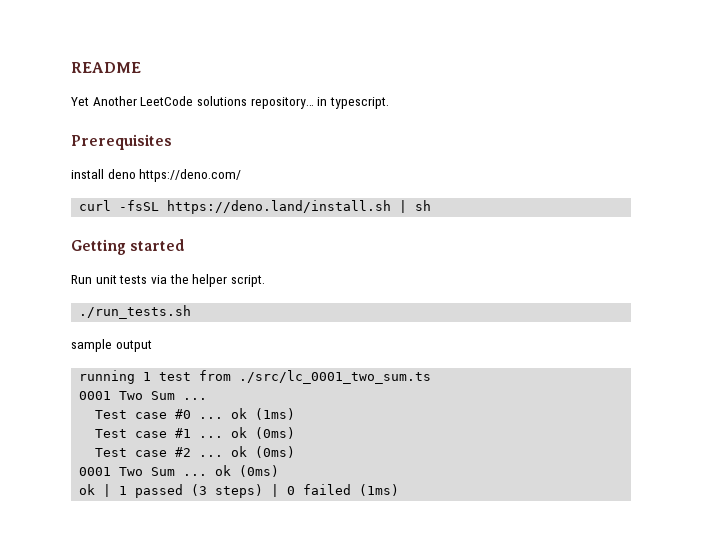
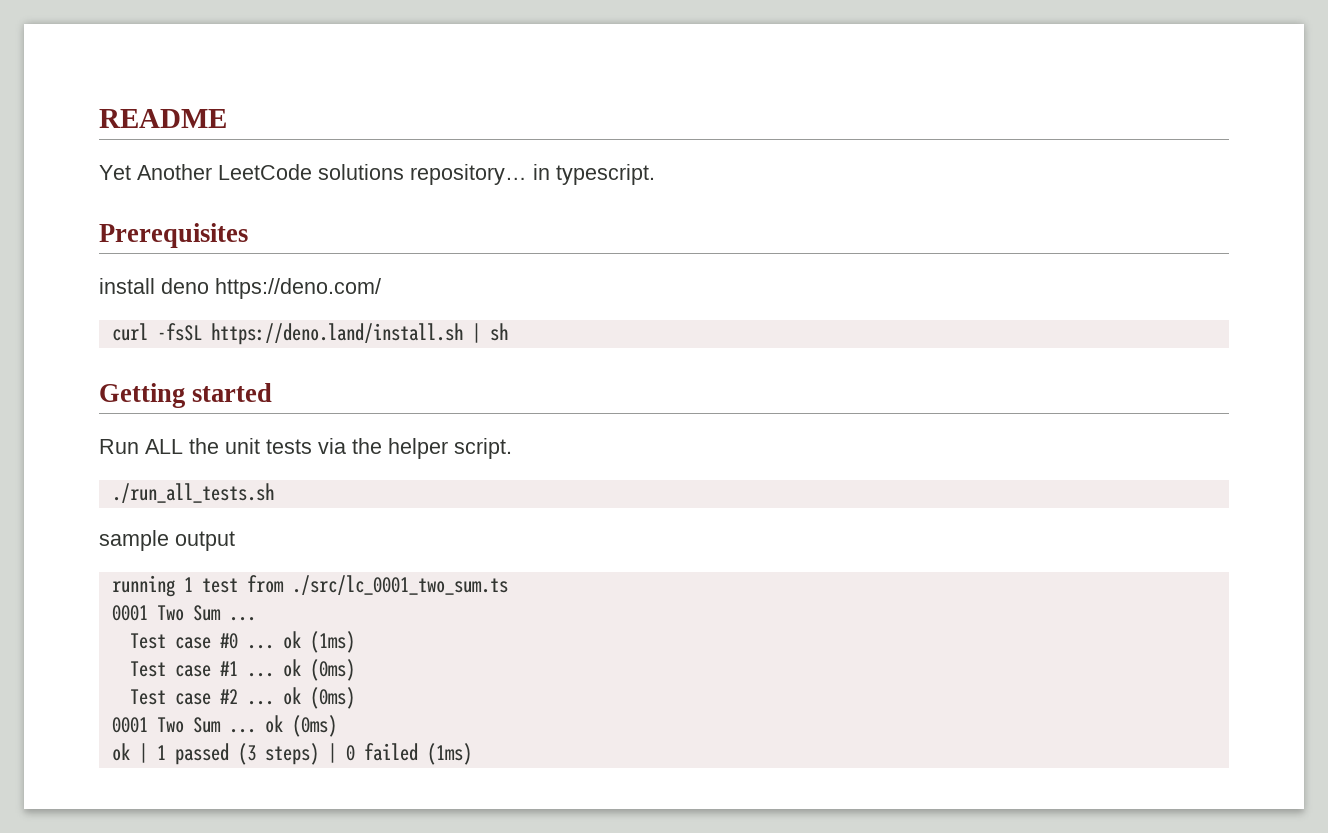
(92, 279) none -> [145,438,219,454] ALL the
[79,305,192,319] ./run_tests.sh -> [111,483,274,503] ./run_all_tests.sh

